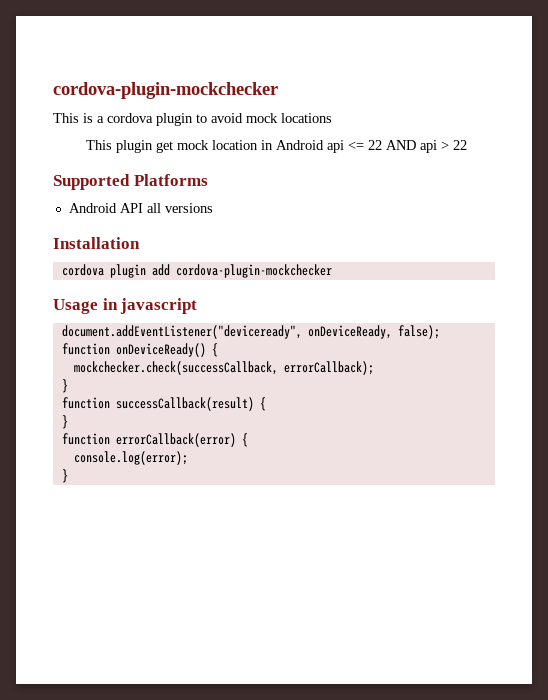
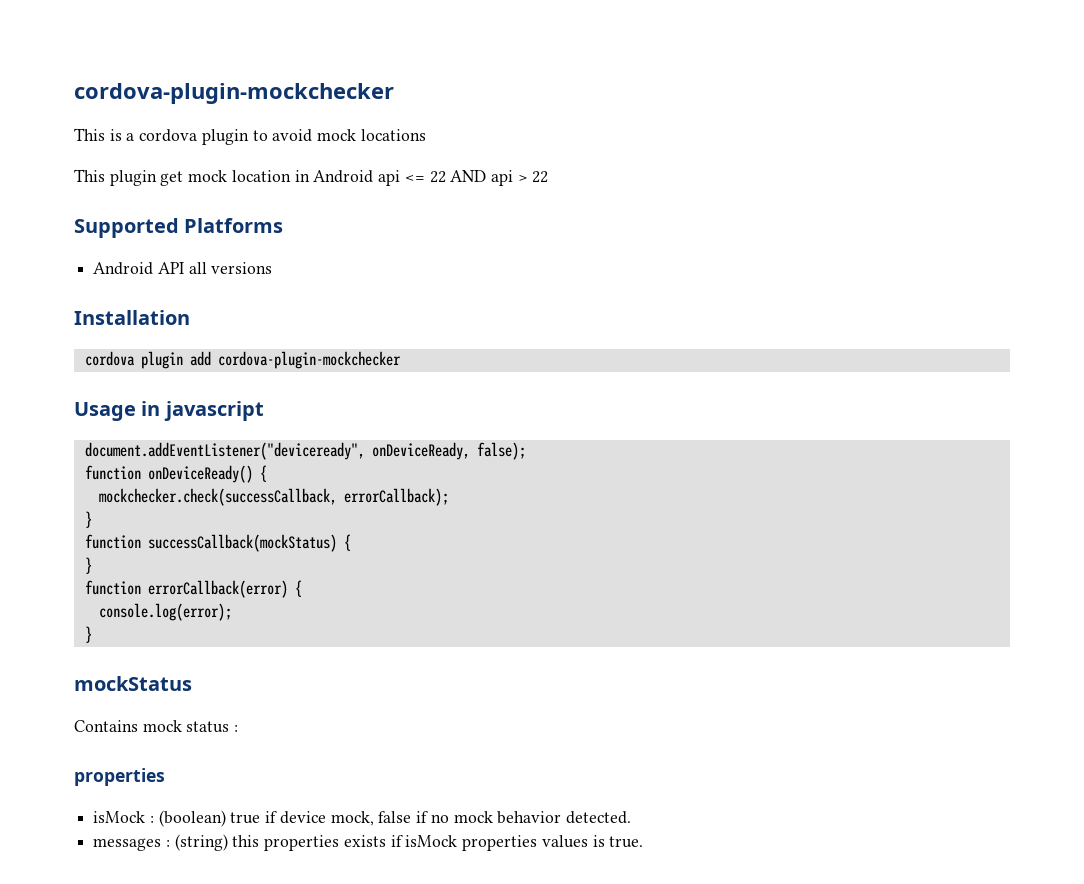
[115,397,254,411] successCallback(result) -> [147,534,337,552] successCallback(mockStatus)
(68, 476) none -> [74,676,192,691] [74,720,239,733] [74,768,165,786] [93,810,631,827] [93,834,644,851] // mockStatus // Contains mock status : // properties // isMock : (boolean) true if device mock, false if no mock behavior detected. // messages : (string) this properties exists if isMock properties values is true.

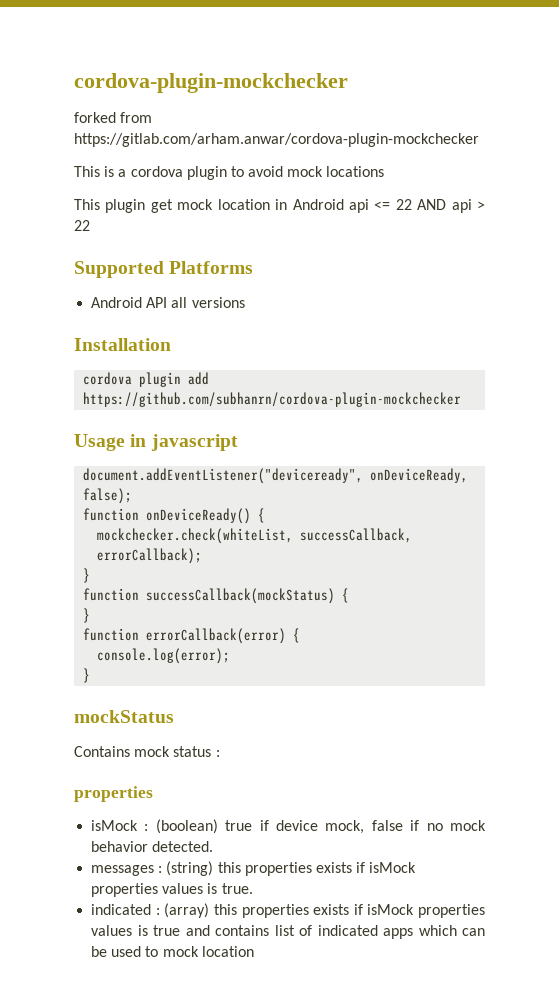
[74,83,394,104] cordova-plugin-mockchecker -> [74,73,348,93] [74,112,153,123] [74,133,479,147] cordova-plugin-mockchecker // forked from https://gitlab.com/arham.anwar/cordova-plugin-mockchecker
[217,351,401,369] cordova-plugin-mockchecker -> [83,392,462,407] https://github.com/subhanrn/cordova-plugin-mockchecker
[98,488,337,506] mockchecker.check(successCallback, -> [97,528,413,544] mockchecker.check(whiteList, successCallback,
(644, 842) none -> [91,903,485,918] [91,925,485,939] [91,946,254,957] // indicated : (array) this properties exists if isMock properties values is true and contains list of indicated apps which can be used to mock location

